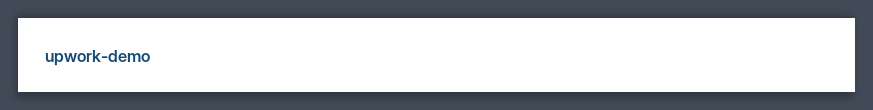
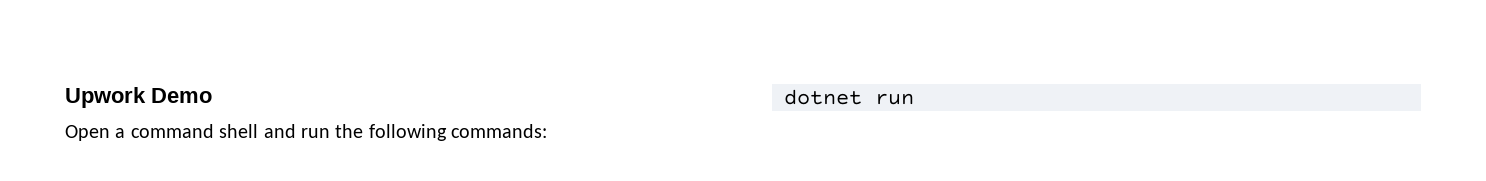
[45,50,150,66] upwork-demo -> [65,87,212,108] [65,124,548,141] [784,89,914,105] Upwork Demo // Open a command shell and run the following commands: // dotnet run

